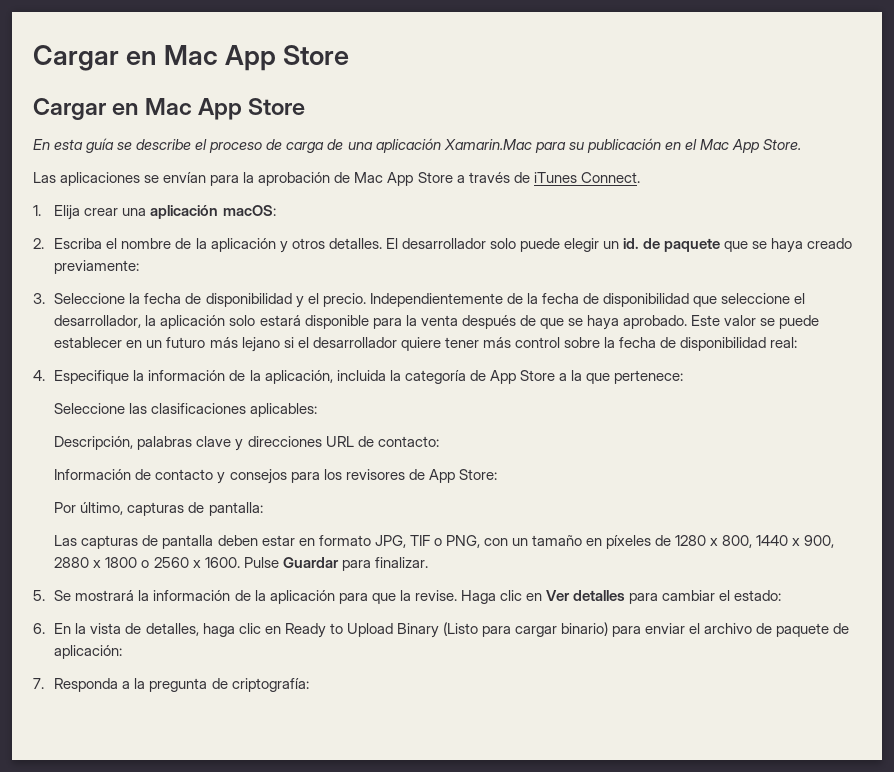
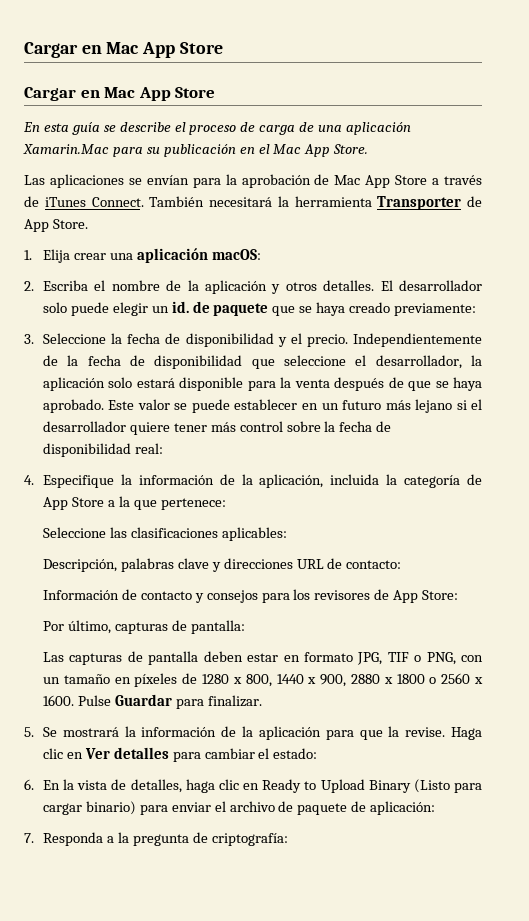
(640, 177) none -> [149,196,482,210] [24,219,88,232] También necesitará la herramienta Transporter de App Store.

